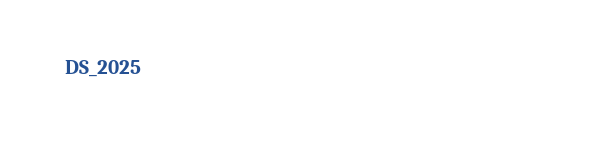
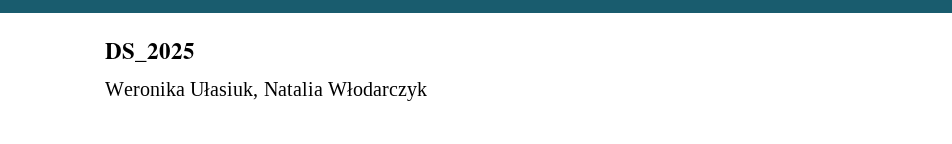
(141, 68) none -> [105,82,428,101] // Weronika Ułasiuk, Natalia Włodarczyk

